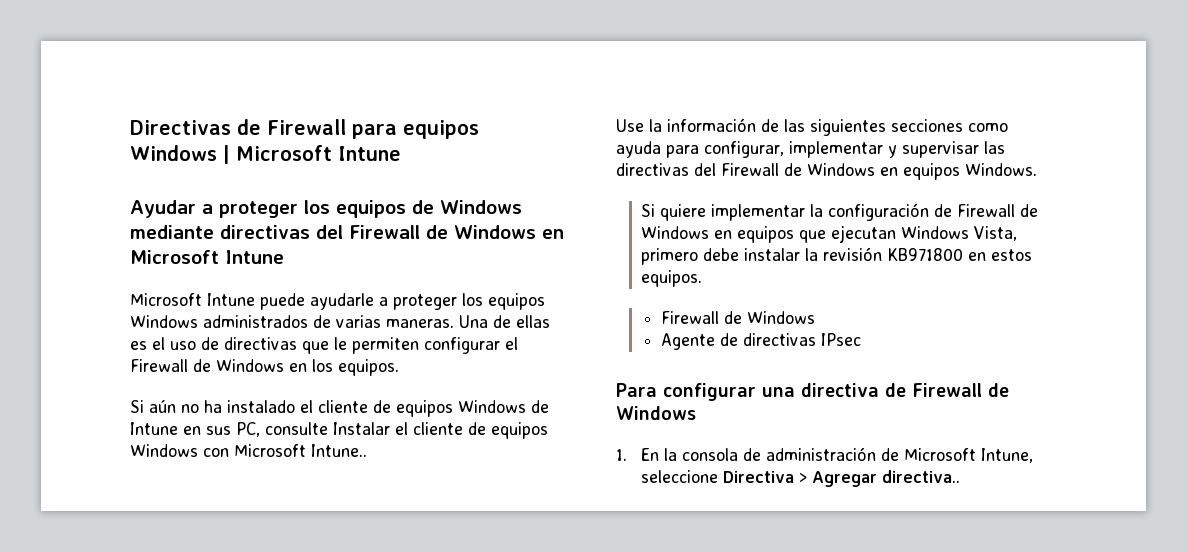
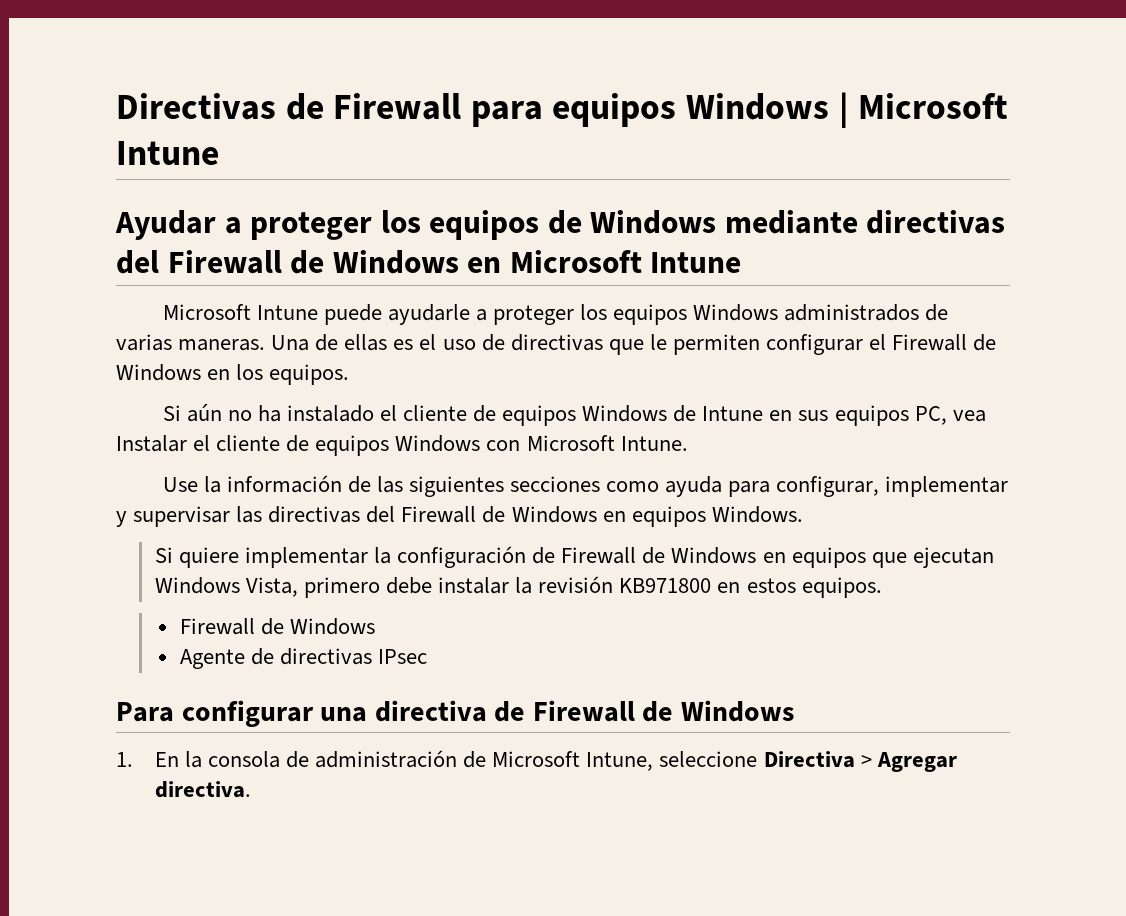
[236,422,328,437] PC, consulte -> [834,405,986,426] equipos PC, vea
[311,444,367,457] Intune.. -> [620,436,688,451] Intune.
[882,470,961,483] directiva.. -> [154,781,251,798] directiva.

